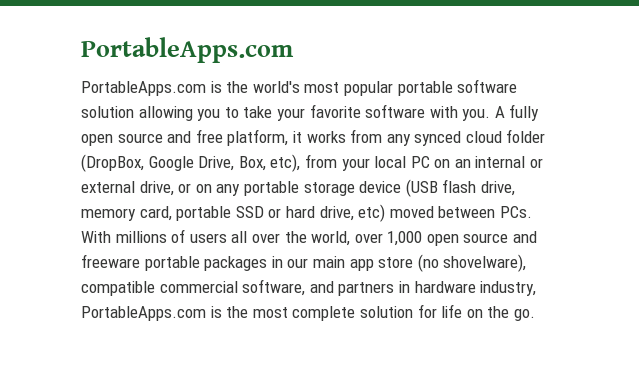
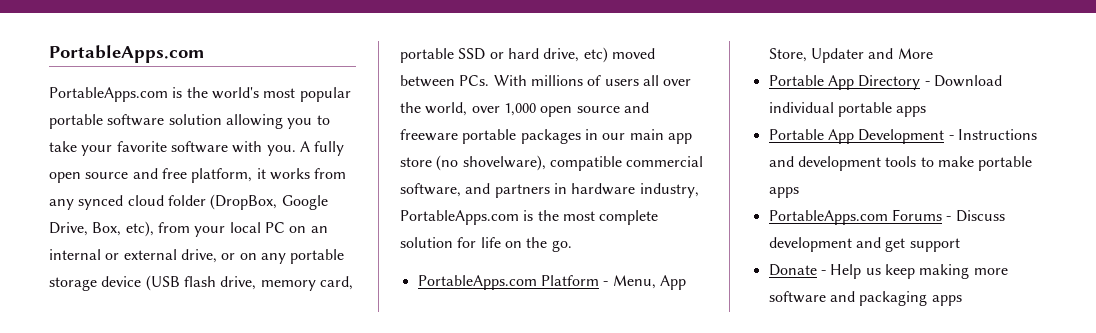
(535, 315) none -> [417,275,686,290] [768,48,933,63] [768,75,1002,90] [768,102,927,117] [768,129,1037,144] [768,156,1033,171] [768,187,799,198] [768,209,1005,225] [768,237,960,252] [768,264,1008,279] [768,291,962,306] // PortableApps.com Platform - Menu, App Store, Updater and More // Portable App Directory - Download individual portable apps // Portable App Development - Instructions and development tools to make portable apps // PortableApps.com Forums - Discuss development and get support // Donate - Help us keep making more software and packaging apps

